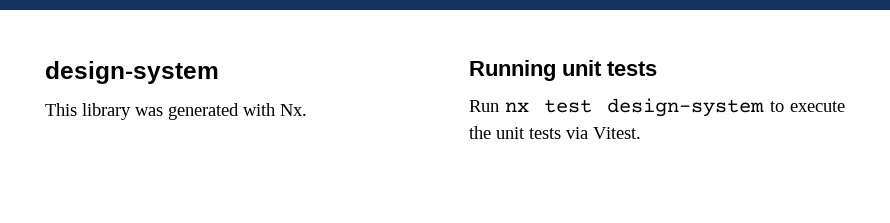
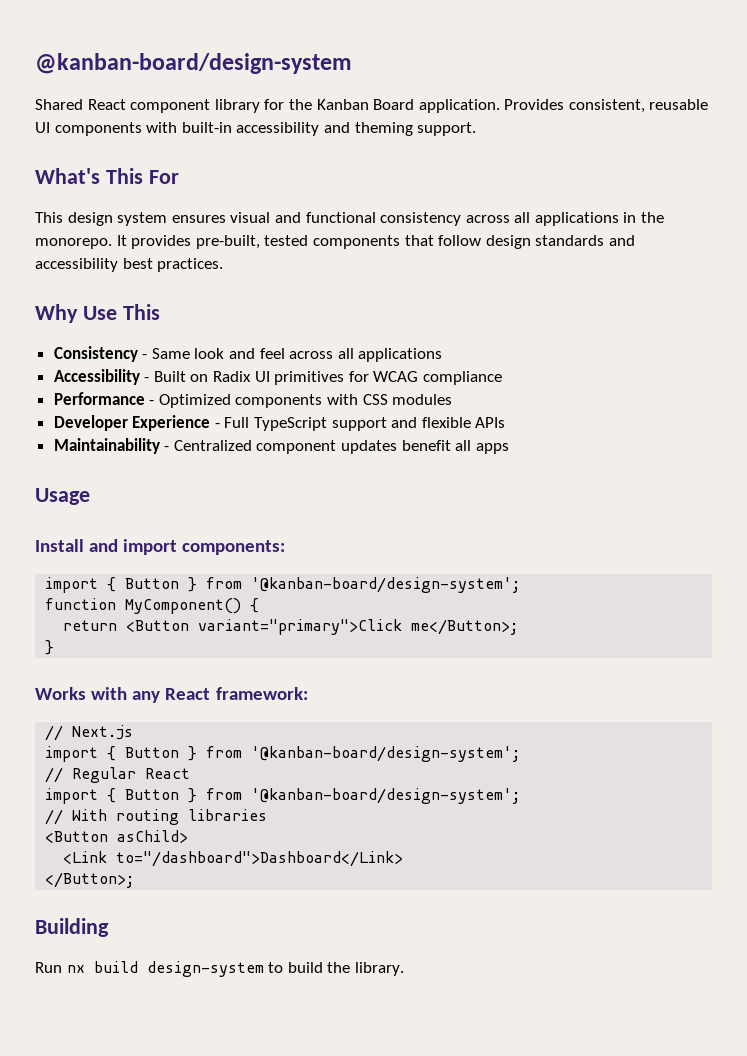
[45,61,219,84] [45,103,307,120] [469,60,657,81] design-system // This library was generated with Nx. // Running unit tests -> [35,53,352,74] [35,99,709,113] [35,122,477,136] [35,168,179,184] [35,212,665,226] [35,235,635,249] [35,258,224,272] [35,304,160,323] [53,346,443,362] [53,369,503,385] [53,392,453,408] [53,415,506,431] [53,438,509,454] [35,488,90,505] [35,539,286,555] [45,577,521,593] [45,598,260,614] [63,619,519,635] [45,640,55,655] [35,687,308,703] [45,725,134,741] [45,746,521,762] [45,767,191,783] [45,788,521,804] [45,809,268,825] [45,830,189,843] [63,851,404,867] [45,872,135,888] [35,918,109,937] @kanban-board/design-system // Shared React component library for the Kanban Board application. Provides consistent, reusable UI components with built-in accessibility and theming support. // What's This For // This design system ensures visual and functional consistency across all applications in the monorepo. It provides pre-built, tested components that follow design standards and accessibility best practices. // Why Use This // Consistency - Same look and feel across all applications // Accessibility - Built on Radix UI primitives for WCAG compliance // Performance - Optimized components with CSS modules // Developer Experience - Full TypeScript support and flexible APIs // Maintainability - Centralized component updates benefit all apps // Usage // Install and import components: // import { Button } from '@kanban-board/design-system'; // function MyComponent() { // return <Button variant="primary">Click me</Button>; // } // Works with any React framework: // // Next.js // import { Button } from '@kanban-board/design-system'; // // Regular React // import { Button } from '@kanban-board/design-system'; // // With routing libraries // <Button asChild> // <Link to="/dashboard">Dashboard</Link> // </Button>; // Building
[544,99,593,113] test -> [93,961,138,973] build
[790,101,845,112] [469,126,641,139] execute the unit tests via Vitest. -> [287,962,404,976] build the library.

